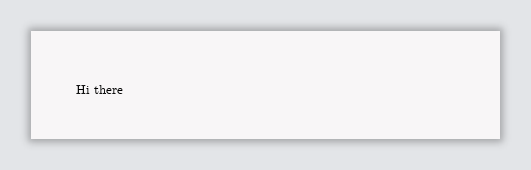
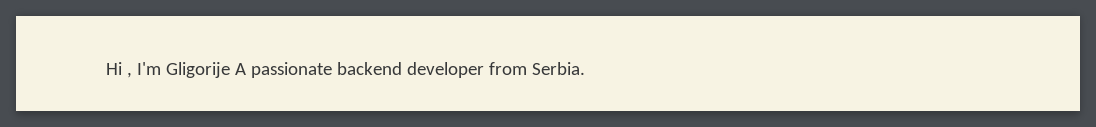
[94,85,123,94] there -> [126,62,585,78] , I'm Gligorije A passionate backend developer from Serbia.

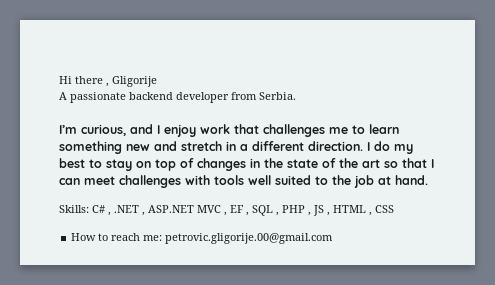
[126,62,161,78] , I'm -> [75,76,109,87] there ,
(230, 70) none -> (157, 81) //
(585, 68) none -> [59,124,399,137] [59,141,413,154] [59,158,434,171] [59,175,428,188] [59,205,394,216] [71,233,334,244] // I’m curious, and I enjoy work that challenges me to learn something new and stretch in a different direction. I do my best to stay on top of changes in the state of the art so that I can meet challenges with tools well suited to the job at hand. // Skills: C# , .NET , ASP.NET MVC , EF , SQL , PHP , JS , HTML , CSS // How to reach me: petrovic.gligorije.00@gmail.com

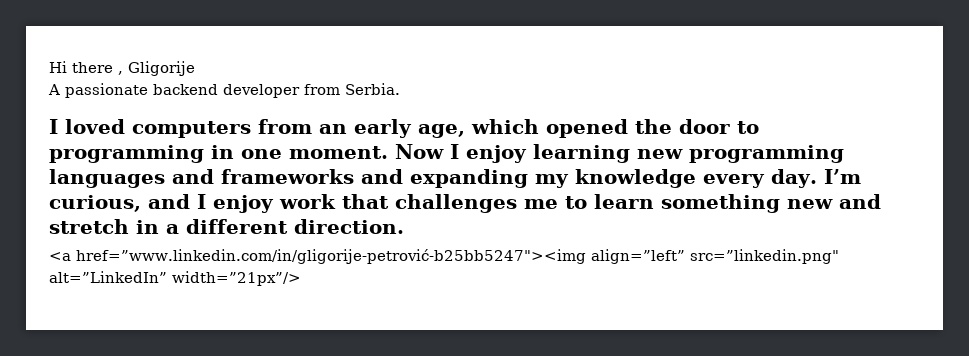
(296, 96) none -> [49,119,759,138] [49,144,844,163] [49,169,817,188] I loved computers from an early age, which opened the door to programming in one moment. Now I enjoy learning new programming languages and frameworks and expanding my knowledge every day.
[367,141,413,154] [59,158,434,171] [59,175,428,188] [59,205,394,216] [71,233,334,244] I do my best to stay on top of changes in the state of the art so that I can meet challenges with tools well suited to the job at hand. // Skills: C# , .NET , ASP.NET MVC , EF , SQL , PHP , JS , HTML , CSS // How to reach me: petrovic.gligorije.00@gmail.com -> [49,249,839,264] [49,271,301,286] // <a href=”www.linkedin.com/in/gligorije-petrović-b25bb5247"><img align=”left” src=”linkedin.png" alt=”LinkedIn” width=”21px”/>

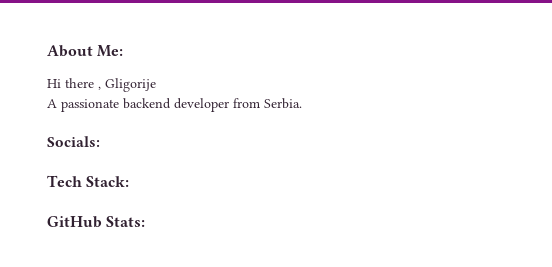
(49, 67) none -> [47,45,124,57] About Me: //
[49,119,759,138] [49,144,844,163] [49,169,861,188] [49,194,881,213] [49,219,404,234] [49,249,839,264] [49,271,301,286] I loved computers from an early age, which opened the door to programming in one moment. Now I enjoy learning new programming languages and frameworks and expanding my knowledge every day. I’m curious, and I enjoy work that challenges me to learn something new and stretch in a different direction. // <a href=”www.linkedin.com/in/gligorije-petrović-b25bb5247"><img align=”left” src=”linkedin.png" alt=”LinkedIn” width=”21px”/> -> [47,136,100,147] [47,175,130,187] [47,216,146,228] Socials: // Tech Stack: // GitHub Stats:

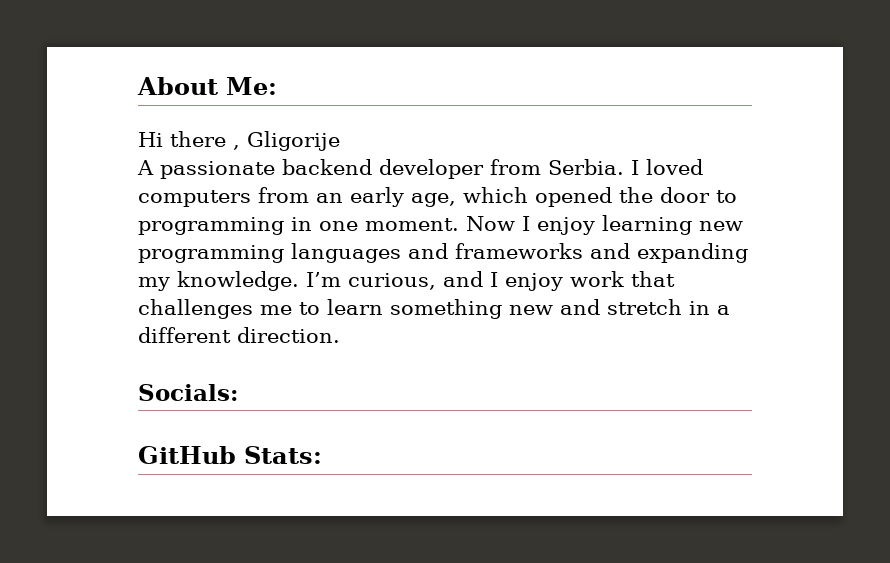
(302, 103) none -> [631,159,703,175] [138,187,737,207] [138,215,743,235] [138,243,748,263] [138,271,675,291] [138,299,730,319] [138,327,340,343] I loved computers from an early age, which opened the door to programming in one moment. Now I enjoy learning new programming languages and frameworks and expanding my knowledge. I’m curious, and I enjoy work that challenges me to learn something new and stretch in a different direction.
[47,175,130,187] // Tech Stack: -> (238, 392) none

